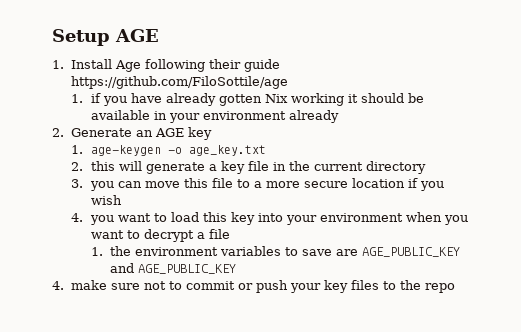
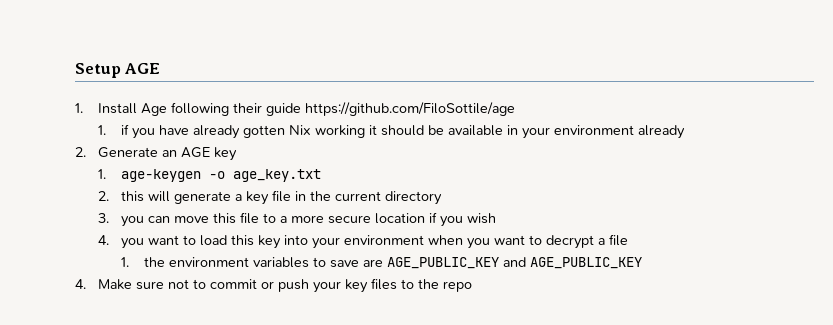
[71,280,108,290] make -> [97,279,132,290] Make

